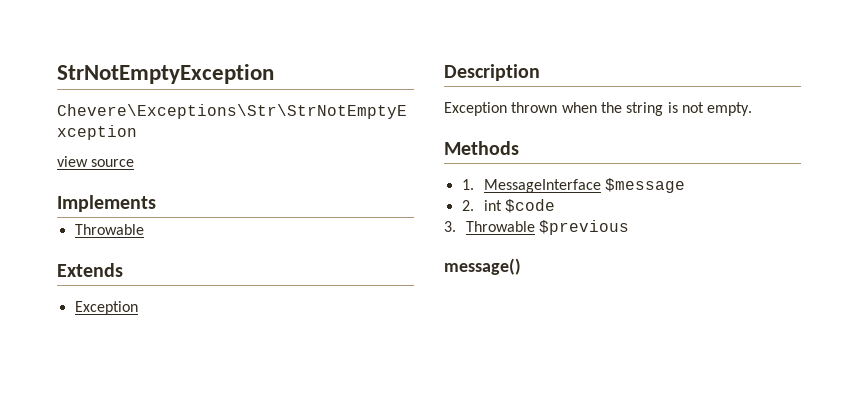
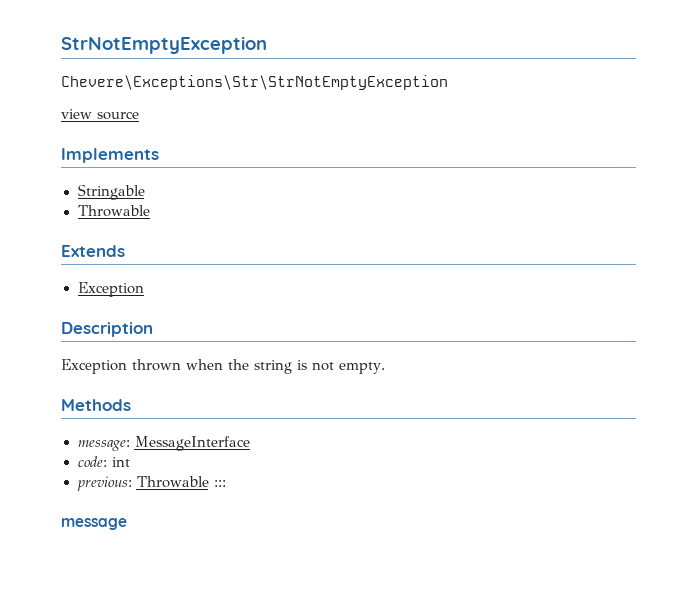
(156, 203) none -> [77,184,145,200] // Stringable
[461,179,474,190] 1. -> [77,440,130,451] message:
[604,178,685,193] [461,200,474,211] $message // 2. -> [77,456,107,467] // code:
[504,199,555,213] [444,220,630,235] [444,258,521,275] $code // 3. Throwable $previous // message() -> [76,476,226,491] [61,518,127,530] // previous: Throwable ::: // message

